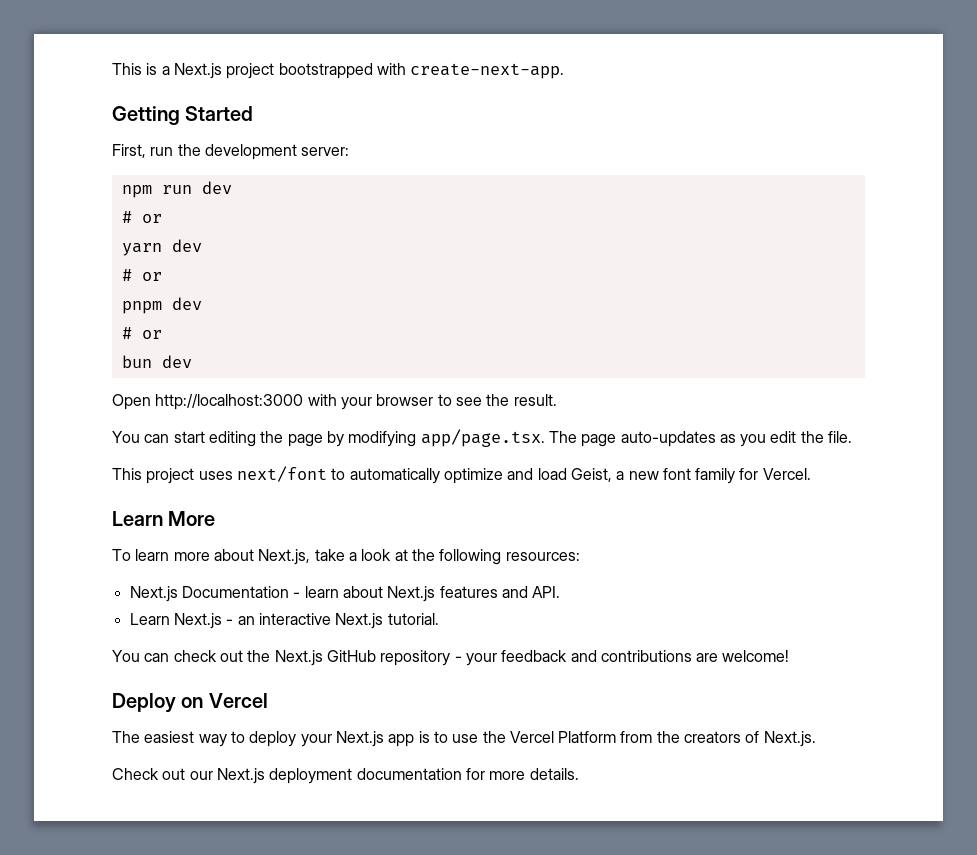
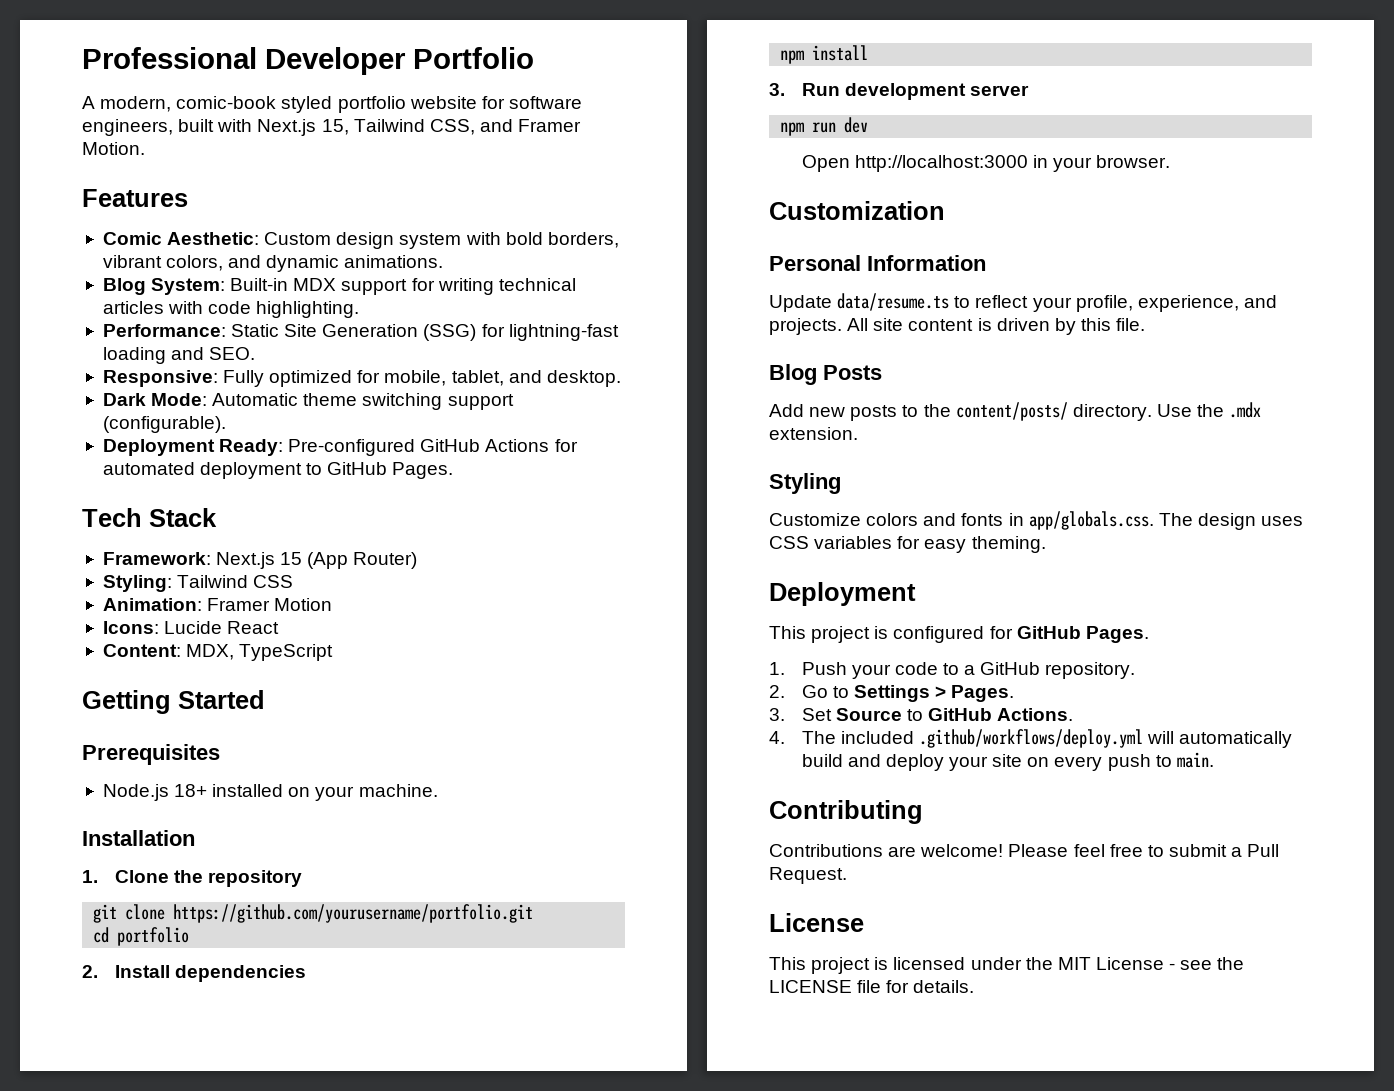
[112,63,565,79] [112,106,254,125] [112,144,350,160] [121,181,232,198] [121,211,162,223] [121,239,202,256] [121,269,162,281] [121,297,202,314] [121,327,162,339] [121,355,192,368] [112,394,557,410] [112,429,853,447] [112,466,811,484] [112,511,216,526] [112,549,580,565] [129,586,561,602] [129,613,439,629] [112,650,790,666] [112,693,268,713] [112,731,816,747] [112,768,526,784] This is a Next.js project bootstrapped with create-next-app. // Getting Started // First, run the development server: // npm run dev // # or // yarn dev // # or // pnpm dev // # or // bun dev // Open http://localhost:3000 with your browser to see the result. // You can start editing the page by modifying app/page.tsx. The page auto-updates as you edit the file. // This project uses next/font to automatically optimize and load Geist, a new font family for Vercel. // Learn More // To learn more about Next.js, take a look at the following resources: // Next.js Documentation - learn about Next.js features and API. // Learn Next.js - an interactive Next.js tutorial. // You can check out the Next.js GitHub repository - your feedback and contributions are welcome! // Deploy on Vercel // The easiest way to deploy your Next.js app is to use the Vercel Platform from the creators of Next.js. // Check out our Next.js deployment documentation for more -> [82,47,534,75] [82,96,582,113] [82,119,582,136] [82,142,145,155] [82,189,188,207] [102,232,619,249] [102,255,444,272] [102,278,576,295] [102,301,360,318] [102,324,619,341] [102,347,256,364] [102,370,621,387] [102,393,514,410] [102,416,226,433] [102,439,578,456] [102,462,454,479] [82,508,217,527] [102,552,418,569] [102,575,294,592] [102,598,333,611] [102,621,280,634] [102,644,334,661] [82,690,265,714] [82,744,220,765] [102,784,438,801] [82,830,195,846] [82,870,302,887] [93,904,534,923] [93,927,190,946] [82,965,306,982] [780,45,869,64] [769,83,1029,100] [780,117,869,136] [801,155,1171,172] [769,201,945,220] [769,255,986,271] [769,293,1277,312] [769,318,1146,335] [769,364,882,385] [769,402,1262,421] [769,427,858,440] [769,473,841,494] [769,511,1304,530] [769,536,1046,553] [769,582,916,606] [769,626,1149,643] [769,662,1136,679] [769,685,1015,702] [769,708,1074,721] [769,729,1293,748] [801,752,1214,771] [769,800,923,824] [769,844,1280,857] [769,867,847,884] [769,913,864,932] [769,957,1245,974] [769,980,910,993] Professional Developer Portfolio // A modern, comic-book styled portfolio website for software engineers, built with Next.js 15, Tailwind CSS, and Framer Motion. // Features // Comic Aesthetic: Custom design system with bold borders, vibrant colors, and dynamic animations. // Blog System: Built-in MDX support for writing technical articles with code highlighting. // Performance: Static Site Generation (SSG) for lightning-fast loading and SEO. // Responsive: Fully optimized for mobile, tablet, and desktop. // Dark Mode: Automatic theme switching support (configurable). // Deployment Ready: Pre-configured GitHub Actions for automated deployment to GitHub Pages. // Tech Stack // Framework: Next.js 15 (App Router) // Styling: Tailwind CSS // Animation: Framer Motion // Icons: Lucide React // Content: MDX, TypeScript // Getting Started // Prerequisites // Node.js 18+ installed on your machine. // Installation // 1. Clone the repository // git clone https://github.com/yourusername/portfolio.git // cd portfolio // 2. Install dependencies // npm install // 3. Run development server // npm run dev // Open http://localhost:3000 in your browser. // Customization // Personal Information // Update data/resume.ts to reflect your profile, experience, and projects. All site content is driven by this file. // Blog Posts // Add new posts to the content/posts/ directory. Use the .mdx extension. // Styling // Customize colors and fonts in app/globals.css. The design uses CSS variables for easy theming. // Deployment // This project is configured for GitHub Pages. // 1. Push your code to a GitHub repository. // 2. Go to Settings > Pages. // 3. Set Source to GitHub Actions. // 4. The included .github/workflows/deploy.yml will automatically build and deploy your site on every push to main. // Contributing // Contributions are welcome! Please feel free to submit a Pull Request. // License // This project is licensed under the MIT License - see the LICENSE file for

